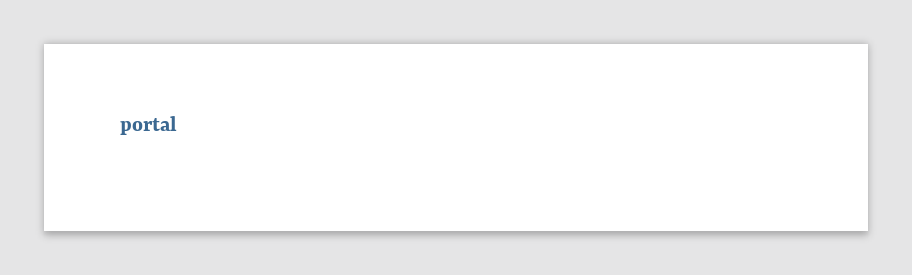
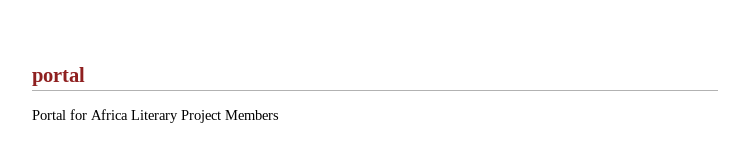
(177, 125) none -> [32,109,279,123] // Portal for Africa Literary Project Members

